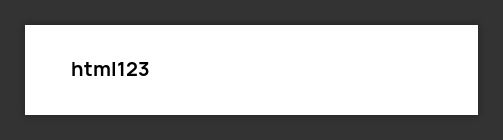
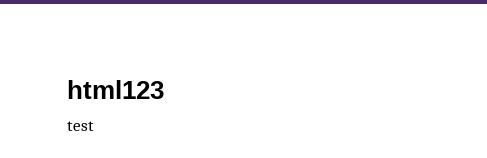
(150, 69) none -> [67,121,94,131] // test

